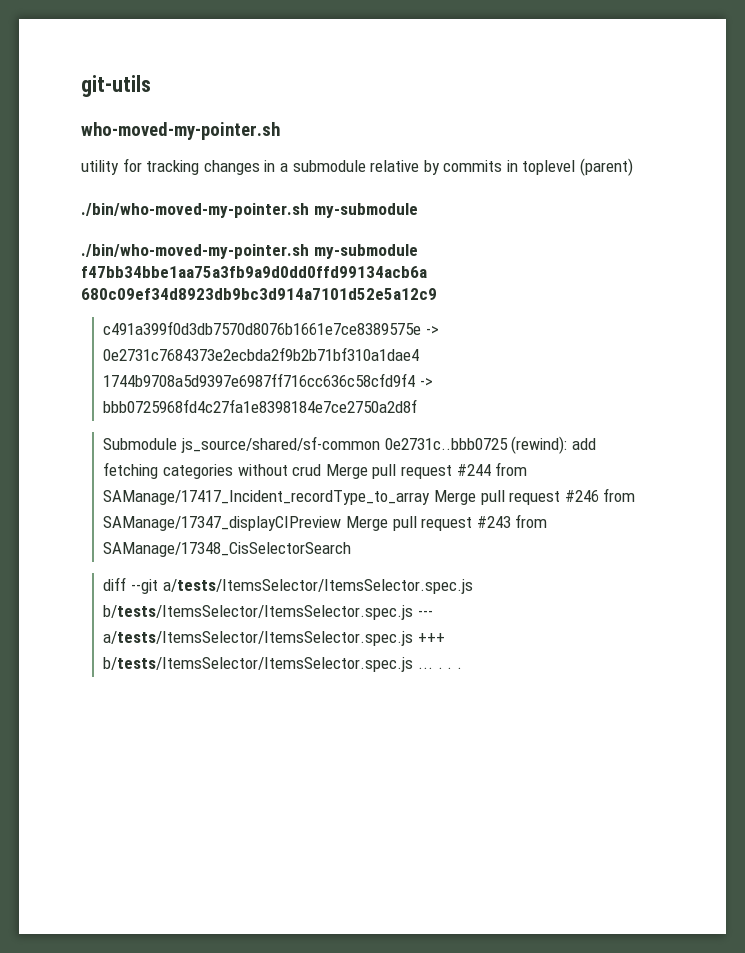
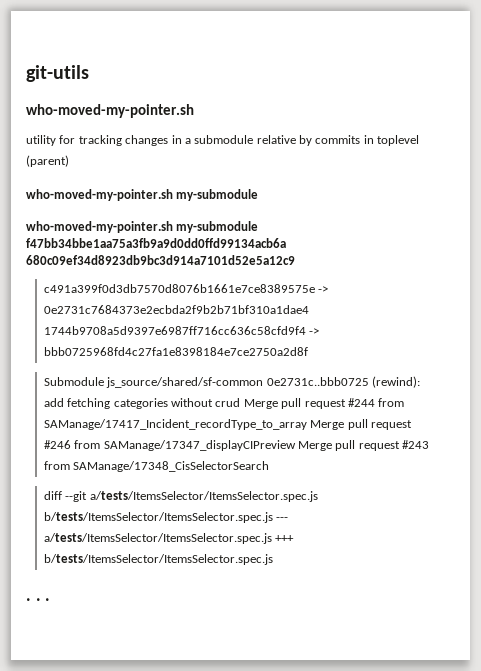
[81,203,309,218] ./bin/who-moved-my-pointer.sh -> [26,189,173,201] who-moved-my-pointer.sh
[81,244,309,259] ./bin/who-moved-my-pointer.sh -> [26,221,173,233] who-moved-my-pointer.sh
[418,667,434,669] ... -> (273, 559) //

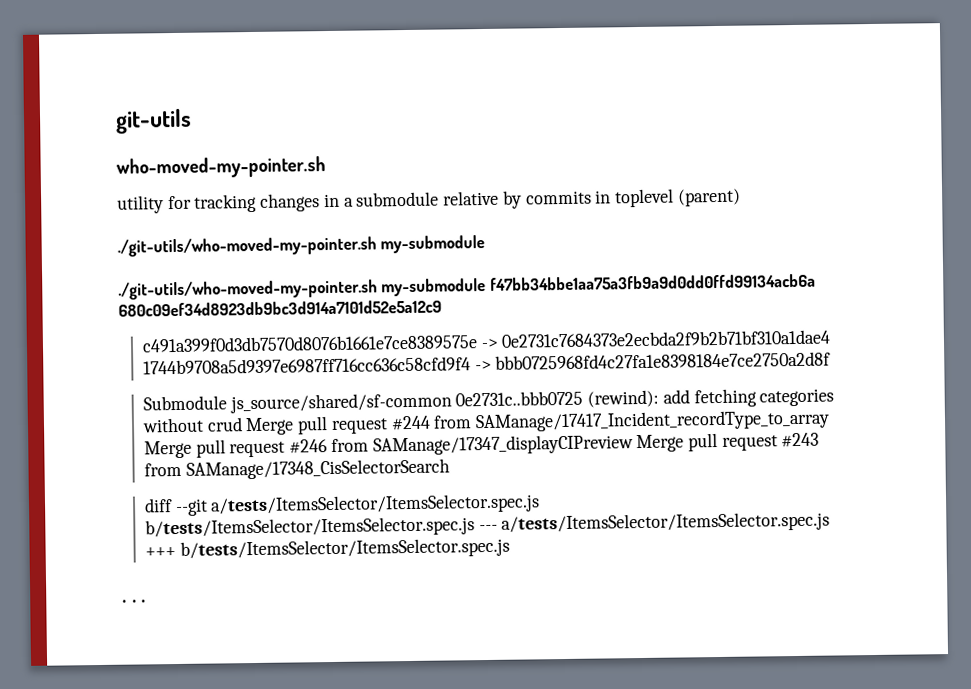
[26,189,173,201] who-moved-my-pointer.sh -> [117,236,377,257] ./git-utils/who-moved-my-pointer.sh
[26,221,173,233] who-moved-my-pointer.sh -> [118,279,378,300] ./git-utils/who-moved-my-pointer.sh

